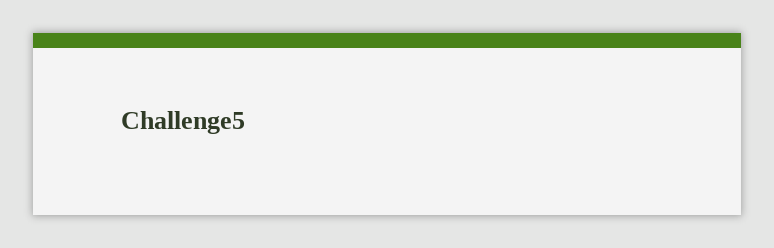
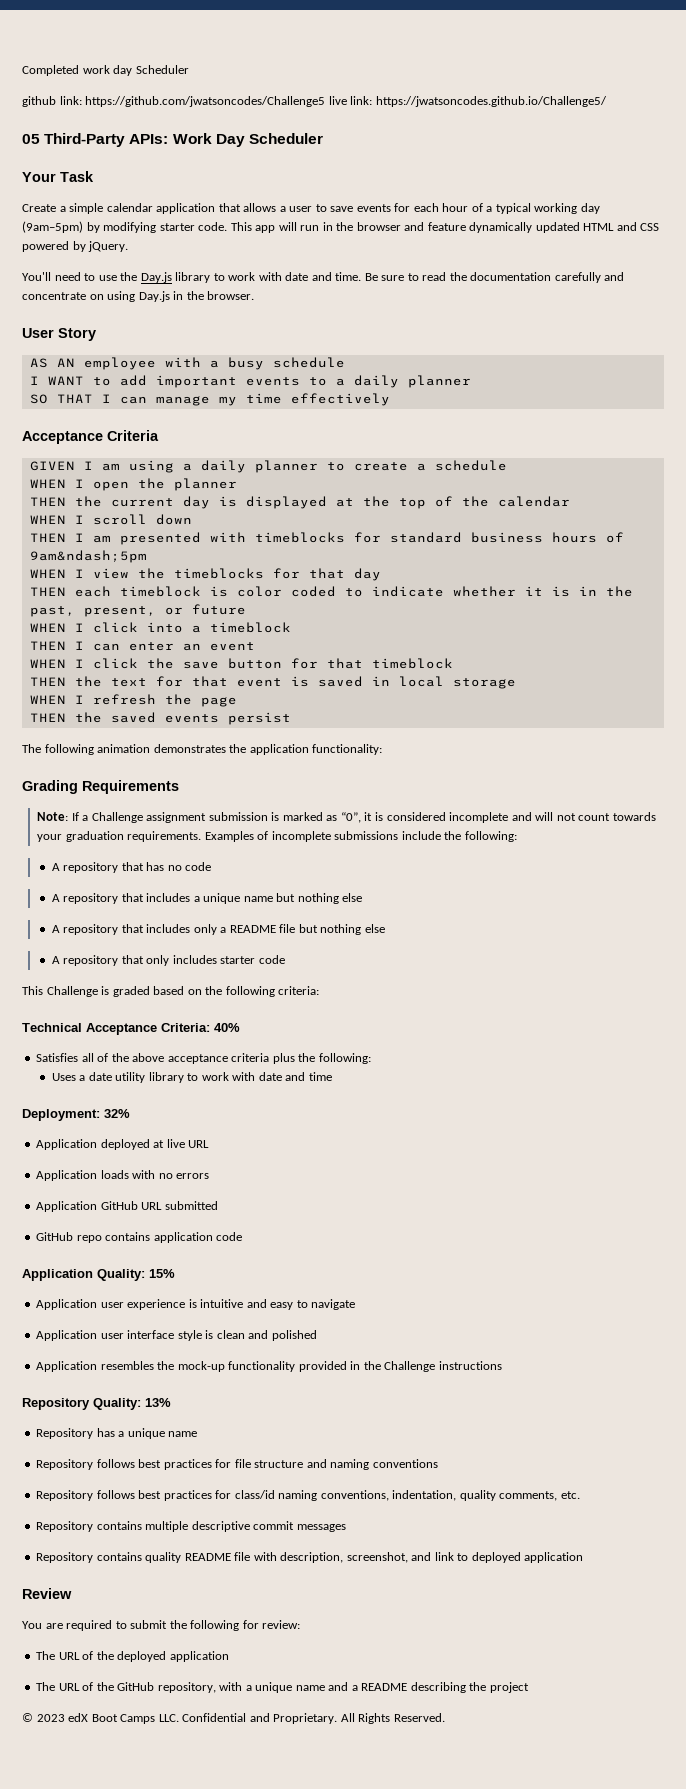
[121,111,245,134] Challenge5 -> [22,65,189,76] [22,96,607,107] [22,133,323,147] [22,171,94,182] [22,203,600,214] [22,221,660,233] [22,241,129,252] [22,272,625,283] [22,291,255,302] [22,328,96,341] [29,357,345,370] [29,375,471,388] [29,393,390,406] [22,430,159,444] [29,460,507,473] [29,478,237,491] [29,496,570,509] [29,514,192,525] [29,532,624,545] [29,550,147,563] [29,568,381,581] [29,586,633,597] [29,604,246,617] [29,622,291,633] [29,641,255,651] [29,658,453,669] [29,676,516,689] [29,694,237,707] [29,712,291,725] [22,744,383,755] [22,780,179,794] [37,812,656,823] [37,831,517,842] [51,862,212,873] [51,893,363,904] [51,924,385,935] [51,955,285,966] [22,986,320,997] [22,1023,240,1035] [36,1053,371,1064] [51,1072,332,1083] [22,1109,130,1121] [36,1139,210,1150] [36,1170,210,1181] [36,1201,218,1212] [36,1232,243,1243] [22,1269,175,1281] [36,1299,356,1310] [36,1330,317,1341] [36,1361,502,1372] [22,1398,171,1410] [36,1428,198,1439] [36,1459,438,1470] [36,1490,580,1501] [36,1521,346,1532] [36,1552,584,1563] [22,1588,72,1599] [22,1620,301,1631] [36,1651,229,1662] [36,1682,529,1693] [22,1713,445,1724] Completed work day Scheduler // github link: https://github.com/jwatsoncodes/Challenge5 live link: https://jwatsoncodes.github.io/Challenge5/ // 05 Third-Party APIs: Work Day Scheduler // Your Task // Create a simple calendar application that allows a user to save events for each hour of a typical working day (9am–5pm) by modifying starter code. This app will run in the browser and feature dynamically updated HTML and CSS powered by jQuery. // You'll need to use the Day.js library to work with date and time. Be sure to read the documentation carefully and concentrate on using Day.js in the browser. // User Story // AS AN employee with a busy schedule // I WANT to add important events to a daily planner // SO THAT I can manage my time effectively // Acceptance Criteria // GIVEN I am using a daily planner to create a schedule // WHEN I open the planner // THEN the current day is displayed at the top of the calendar // WHEN I scroll down // THEN I am presented with timeblocks for standard business hours of 9am&ndash;5pm // WHEN I view the timeblocks for that day // THEN each timeblock is color coded to indicate whether it is in the past, present, or future // WHEN I click into a timeblock // THEN I can enter an event // WHEN I click the save button for that timeblock // THEN the text for that event is saved in local storage // WHEN I refresh the page // THEN the saved events persist // The following animation demonstrates the application functionality: // Grading Requirements // Note: If a Challenge assignment submission is marked as “0”, it is considered incomplete and will not count towards your graduation requirements. Examples of incomplete submissions include the following: // A repository that has no code // A repository that includes a unique name but nothing else // A repository that includes only a README file but nothing else // A repository that only includes starter code // This Challenge is graded based on the following criteria: // Technical Acceptance Criteria: 40% // Satisfies all of the above acceptance criteria plus the following: // Uses a date utility library to work with date and time // Deployment: 32% // Application deployed at live URL // Application loads with no errors // Application GitHub URL submitted // GitHub repo contains application code // Application Quality: 15% // Application user experience is intuitive and easy to navigate // Application user interface style is clean and polished // Application resembles the mock-up functionality provided in the Challenge instructions // Repository Quality: 13% // Repository has a unique name // Repository follows best practices for file structure and naming conventions // Repository follows best practices for class/id naming conventions, indentation, quality comments, etc. // Repository contains multiple descriptive commit messages // Repository contains quality README file with description, screenshot, and link to deployed application // Review // You are required to submit the following for review: // The URL of the deployed application // The URL of the GitHub repository, with a unique name and a README describing the project // © 2023 edX Boot Camps LLC. Confidential and Proprietary. All Rights Reserved.

